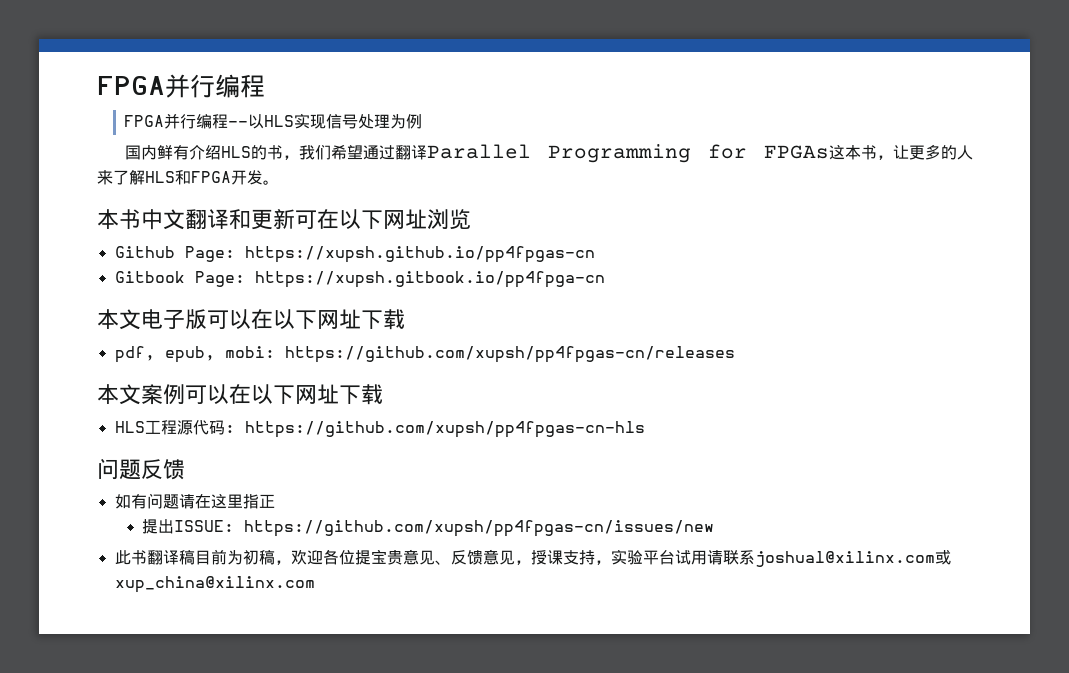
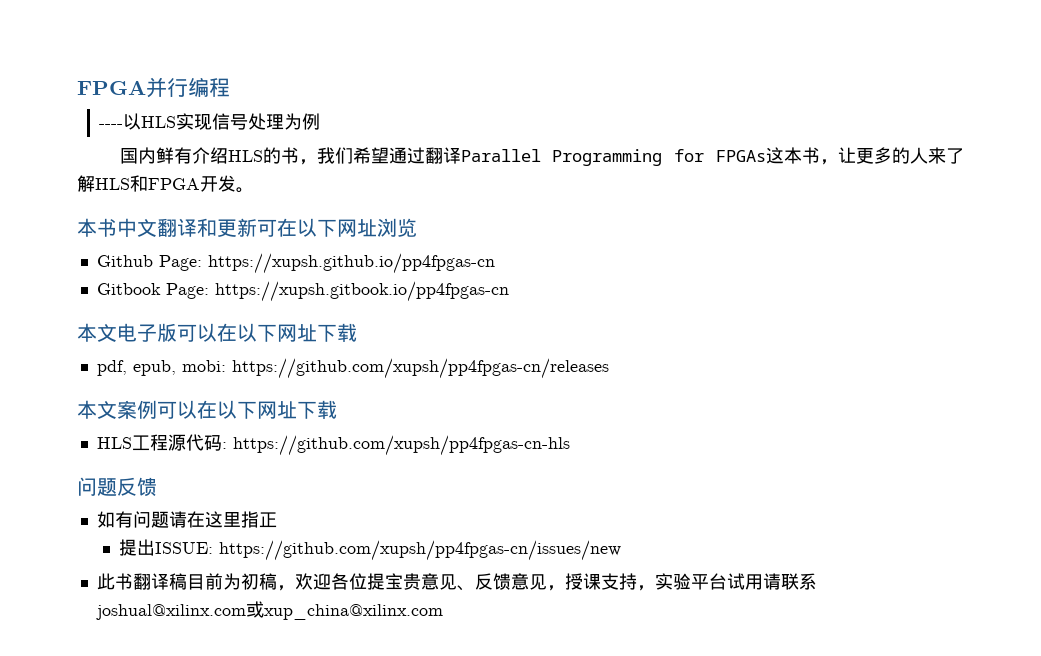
[124,113,249,129] FPGA并行编程-- -> [99,124,124,128] ----
[254,271,605,288] https://xupsh.gitbook.io/pp4fpga-cn -> [214,281,509,302] https://xupsh.gitbook.io/pp4fpgas-cn

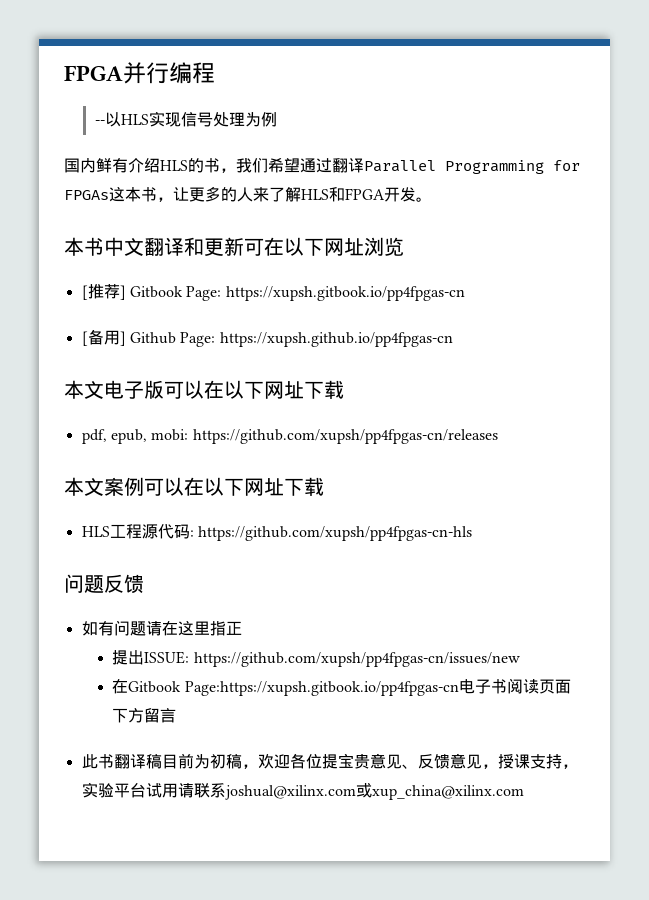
[99,124,124,128] ---- -> [94,120,105,125] --
(417, 227) none -> [81,284,465,301] [81,329,126,346] [推荐] Gitbook Page: https://xupsh.gitbook.io/pp4fpgas-cn // [备用]
[96,281,509,302] // Gitbook Page: https://xupsh.gitbook.io/pp4fpgas-cn -> (453, 339) none
(622, 550) none -> [112,678,571,696] [112,708,177,723] // 在Gitbook Page:https://xupsh.gitbook.io/pp4fpgas-cn电子书阅读页面下方留言

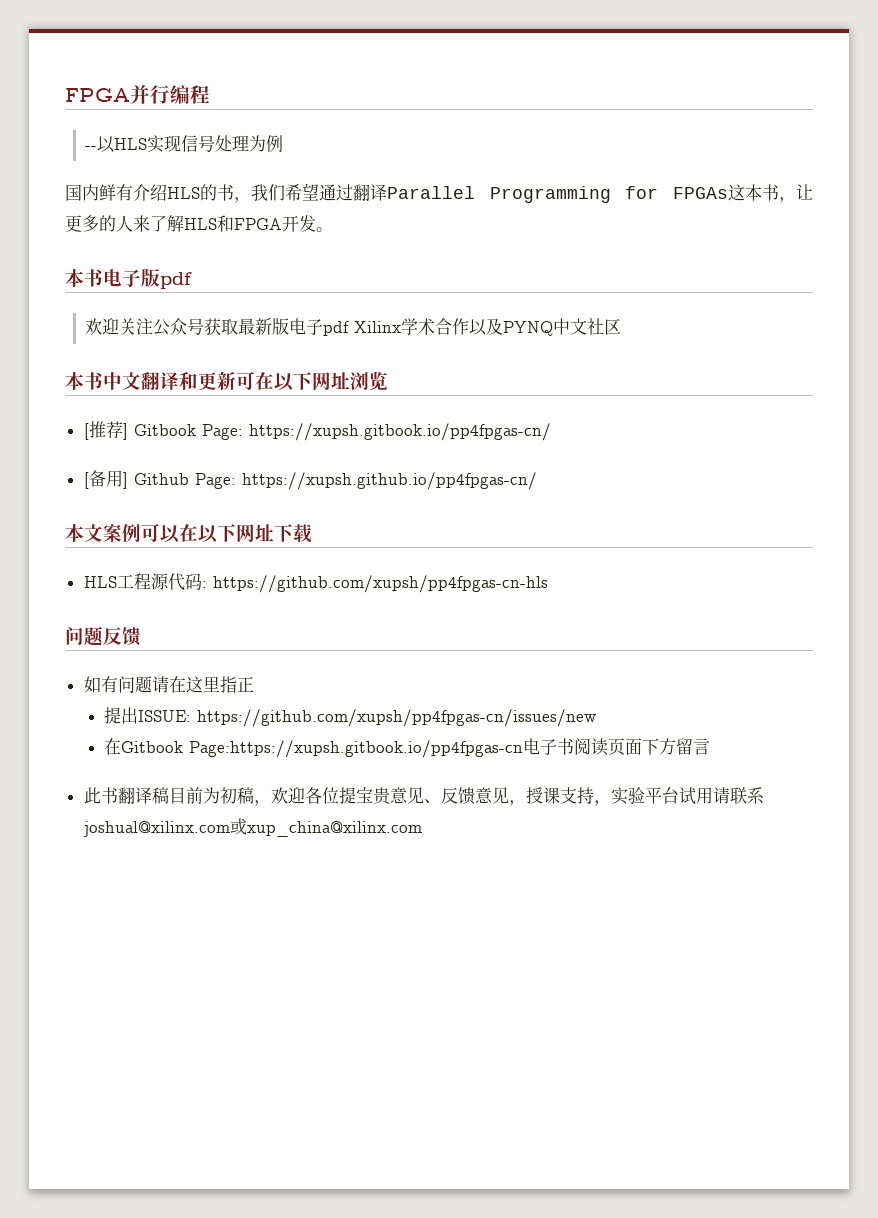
(432, 199) none -> [65,268,192,289] [85,318,622,336] // 本书电子版pdf // 欢迎关注公众号获取最新版电子pdf Xilinx学术合作以及PYNQ中文社区
[225,286,465,301] https://xupsh.gitbook.io/pp4fpgas-cn -> [248,423,551,441] https://xupsh.gitbook.io/pp4fpgas-cn/
[219,332,453,347] [64,380,344,399] [81,429,498,444] https://xupsh.github.io/pp4fpgas-cn // 本文电子版可以在以下网址下载 // pdf, epub, mobi: https://github.com/xupsh/pp4fpgas-cn/releases -> [241,472,537,490] https://xupsh.github.io/pp4fpgas-cn/

